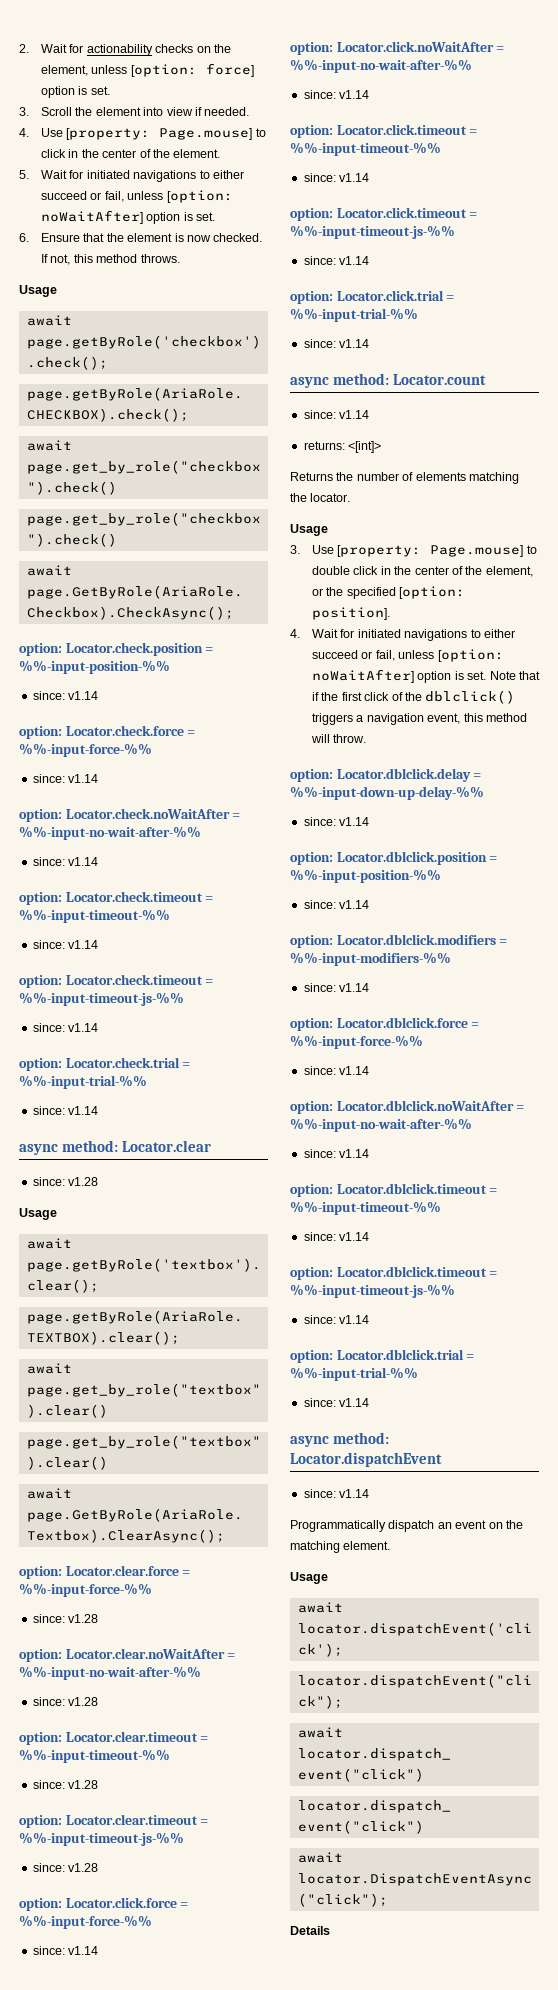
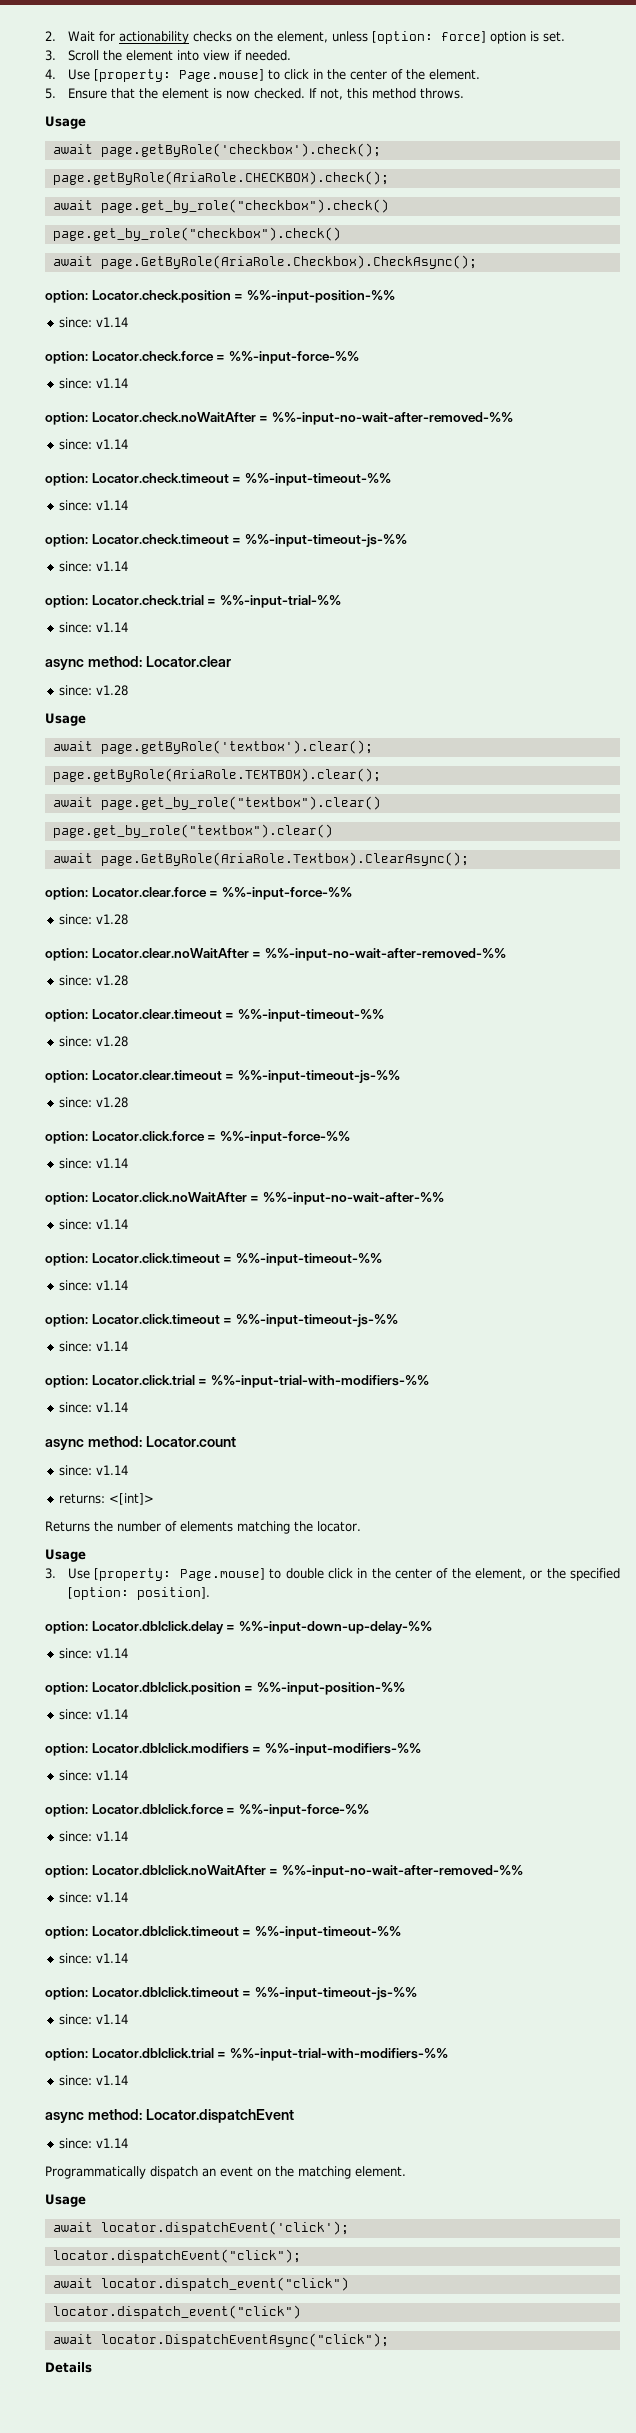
[41,170,244,182] [41,190,233,203] [41,210,216,224] [19,233,29,242] Wait for initiated navigations to either succeed or fail, unless [option: noWaitAfter] option is set. // 6. -> (56, 93) none
[19,826,201,840] %%-input-no-wait-after-%% -> [271,412,513,425] %%-input-no-wait-after-removed-%%
[19,1666,201,1680] %%-input-no-wait-after-%% -> [264,948,506,961] %%-input-no-wait-after-removed-%%
[290,308,418,322] %%-input-trial-%% -> [210,1375,429,1388] %%-input-trial-with-modifiers-%%
[290,629,515,641] [312,649,504,662] [312,669,540,683] [312,690,516,704] [312,713,527,725] [311,734,367,743] // 4. Wait for initiated navigations to either succeed or fail, unless [option: noWaitAfter] option is set. Note that if the first click of the dblclick() triggers a navigation event, this method will throw. -> (210, 1593) none
[290,1118,472,1132] %%-input-no-wait-after-%% -> [281,1865,523,1878] %%-input-no-wait-after-removed-%%
[290,1367,418,1381] %%-input-trial-%% -> [229,2048,448,2061] %%-input-trial-with-modifiers-%%

